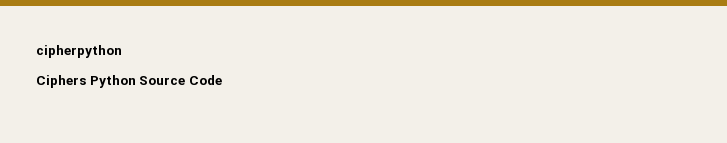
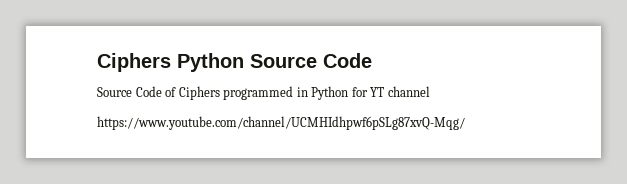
[36,45,122,58] cipherpython // -> (97, 62) none
(222, 80) none -> [97,86,430,100] [97,116,465,130] // Source Code of Ciphers programmed in Python for YT channel // https://www.youtube.com/channel/UCMHIdhpwf6pSLg87xvQ-Mqg/

